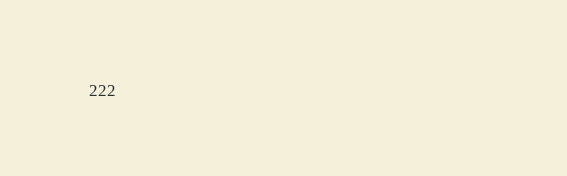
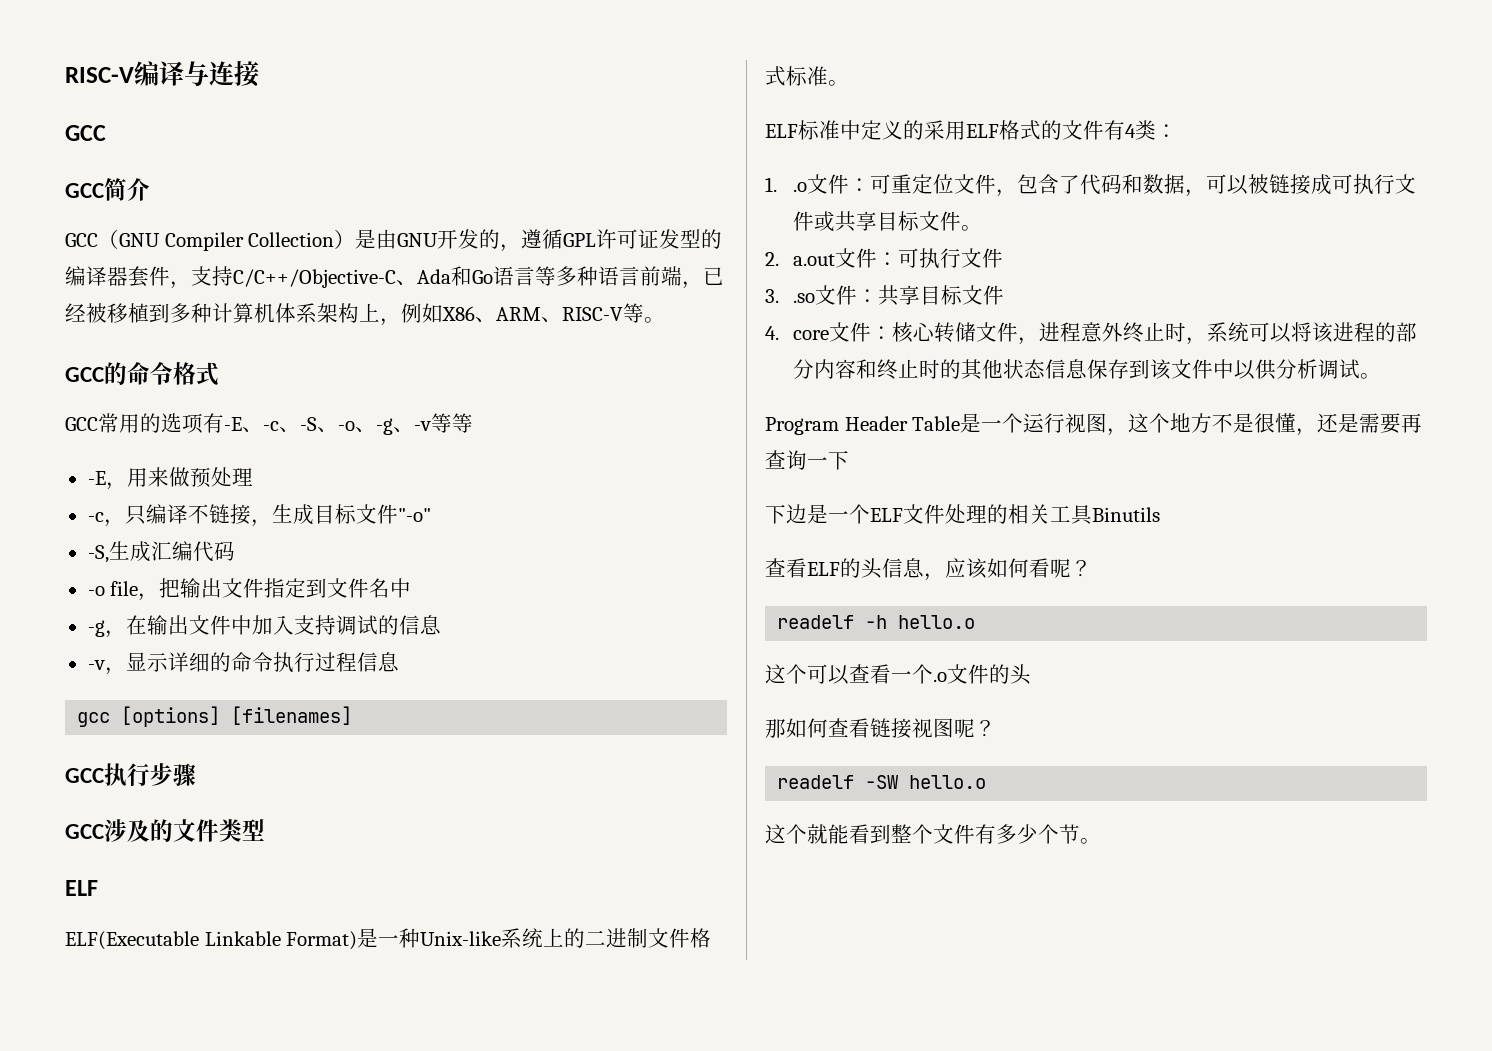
[89,85,116,96] 222 -> [65,61,259,87] [65,125,106,141] [65,178,150,201] [65,229,723,252] [65,266,724,289] [65,303,665,326] [65,362,219,386] [65,413,473,435] [87,467,253,490] [87,504,431,527] [87,541,235,563] [87,578,412,601] [87,615,441,638] [87,652,399,675] [77,706,353,727] [65,763,196,787] [65,819,265,842] [65,880,98,896] [65,928,712,950] [765,66,849,86] [765,120,1177,140] [765,174,1416,197] [792,211,982,232] [765,248,1003,269] [765,285,1004,306] [765,322,1417,345] [792,359,1381,380] [765,413,1423,436] [765,450,849,470] [765,504,1160,525] [765,558,1092,581] [777,615,976,629] [765,664,1031,685] [765,718,996,739] [777,775,987,789] [765,824,1101,844] RISC-V编译与连接 // GCC // GCC简介 // GCC（GNU Compiler Collection）是由GNU开发的，遵循GPL许可证发型的编译器套件，支持C/C++/Objective-C、Ada和Go语言等多种语言前端，已经被移植到多种计算机体系架构上，例如X86、ARM、RISC-V等。 // GCC的命令格式 // GCC常用的选项有-E、-c、-S、-o、-g、-v等等 // -E，用来做预处理 // -c，只编译不链接，生成目标文件"-o" // -S,生成汇编代码 // -o file，把输出文件指定到文件名中 // -g，在输出文件中加入支持调试的信息 // -v，显示详细的命令执行过程信息 // gcc [options] [filenames] // GCC执行步骤 // GCC涉及的文件类型 // ELF // ELF(Executable Linkable Format)是一种Unix-like系统上的二进制文件格式标准。 // ELF标准中定义的采用ELF格式的文件有4类： // 1. .o文件：可重定位文件，包含了代码和数据，可以被链接成可执行文件或共享目标文件。 // 2. a.out文件：可执行文件 // 3. .so文件：共享目标文件 // 4. core文件：核心转储文件，进程意外终止时，系统可以将该进程的部分内容和终止时的其他状态信息保存到该文件中以供分析调试。 // Program Header Table是一个运行视图，这个地方不是很懂，还是需要再查询一下 // 下边是一个ELF文件处理的相关工具Binutils // 查看ELF的头信息，应该如何看呢？ // readelf -h hello.o // 这个可以查看一个.o文件的头 // 那如何查看链接视图呢？ // readelf -SW hello.o // 这个就能看到整个文件有多少个节。

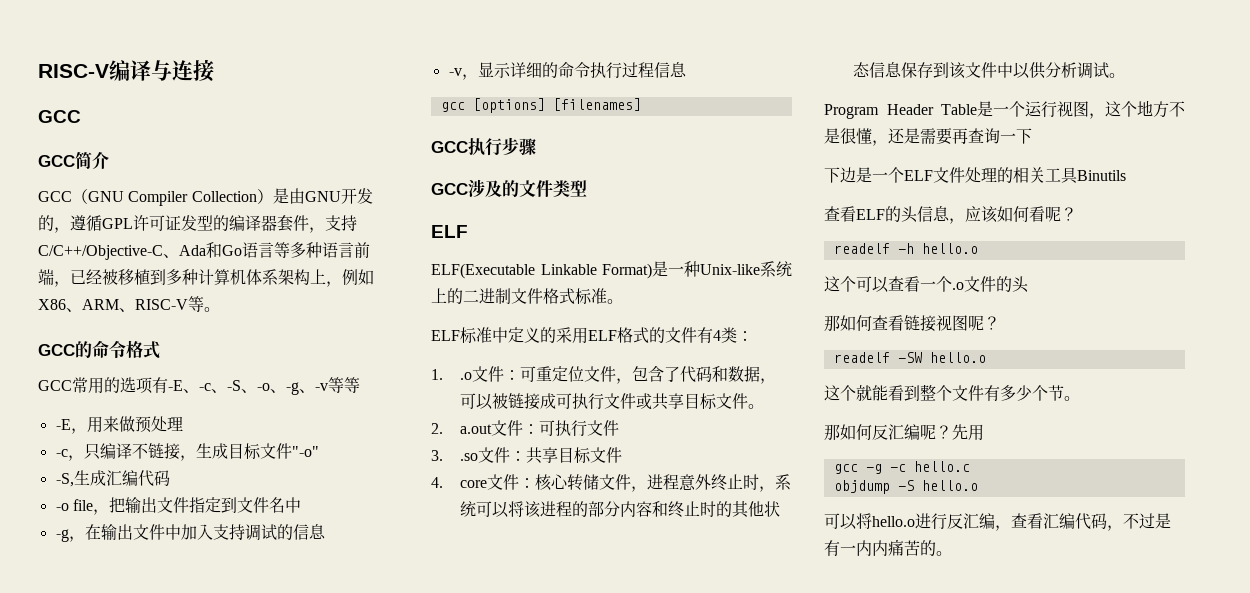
(1101, 841) none -> [824,424,984,441] [833,461,970,474] [833,480,978,494] [824,513,1171,531] [824,539,952,556] // 那如何反汇编呢？先用 // gcc -g -c hello.c // objdump -S hello.o // 可以将hello.o进行反汇编，查看汇编代码，不过是有一内内痛苦的。

